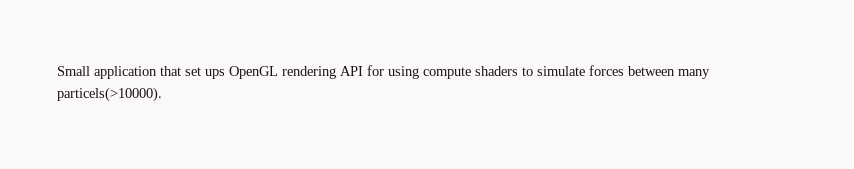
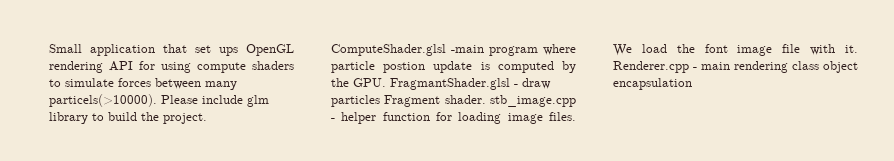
(162, 94) none -> [161,95,269,107] [49,112,207,124] [331,44,576,56] [331,61,576,73] [331,78,551,90] [331,95,576,107] [331,112,576,124] [613,44,858,56] [613,61,858,73] [613,78,692,90] Please include glm library to build the project. ComputeShader.glsl -main program where particle postion update is computed by the GPU. FragmantShader.glsl - draw particles Fragment shader. stb_image.cpp - helper function for loading image files. We load the font image file with it. Renderer.cpp - main rendering class object encapsulation

